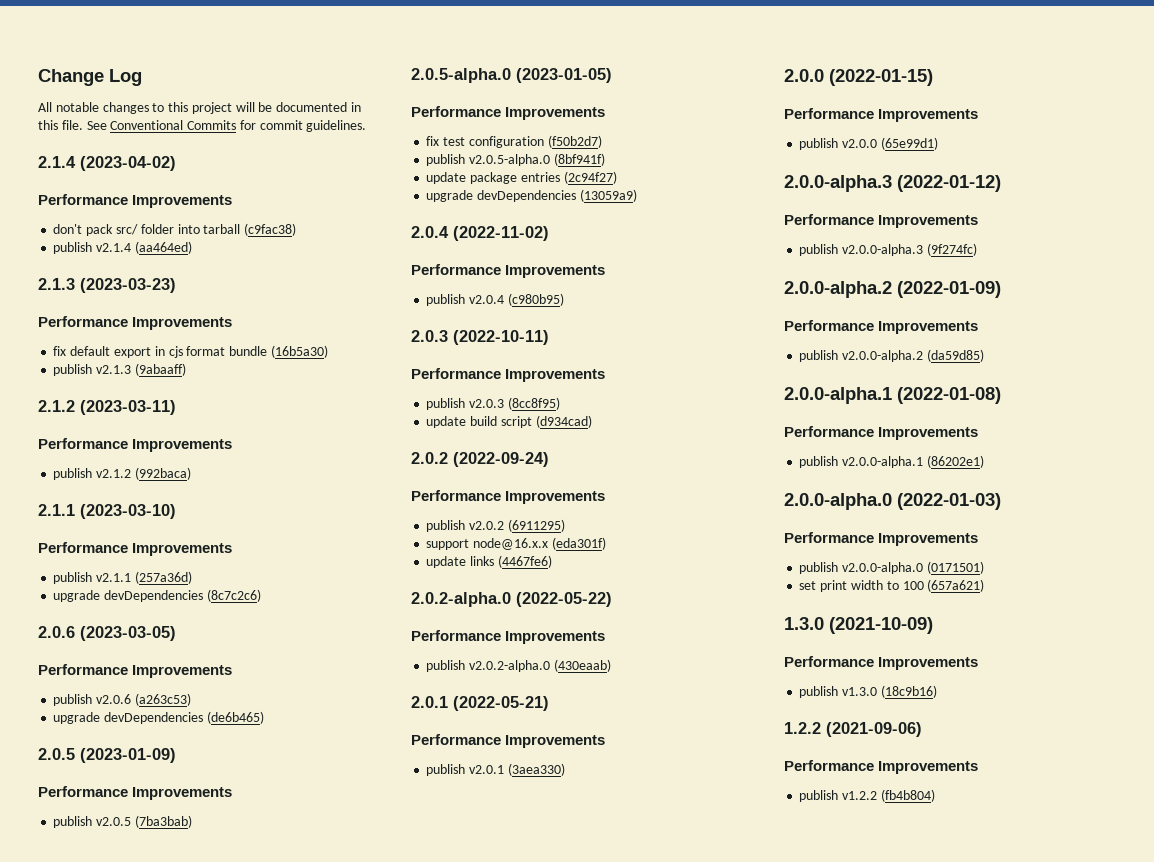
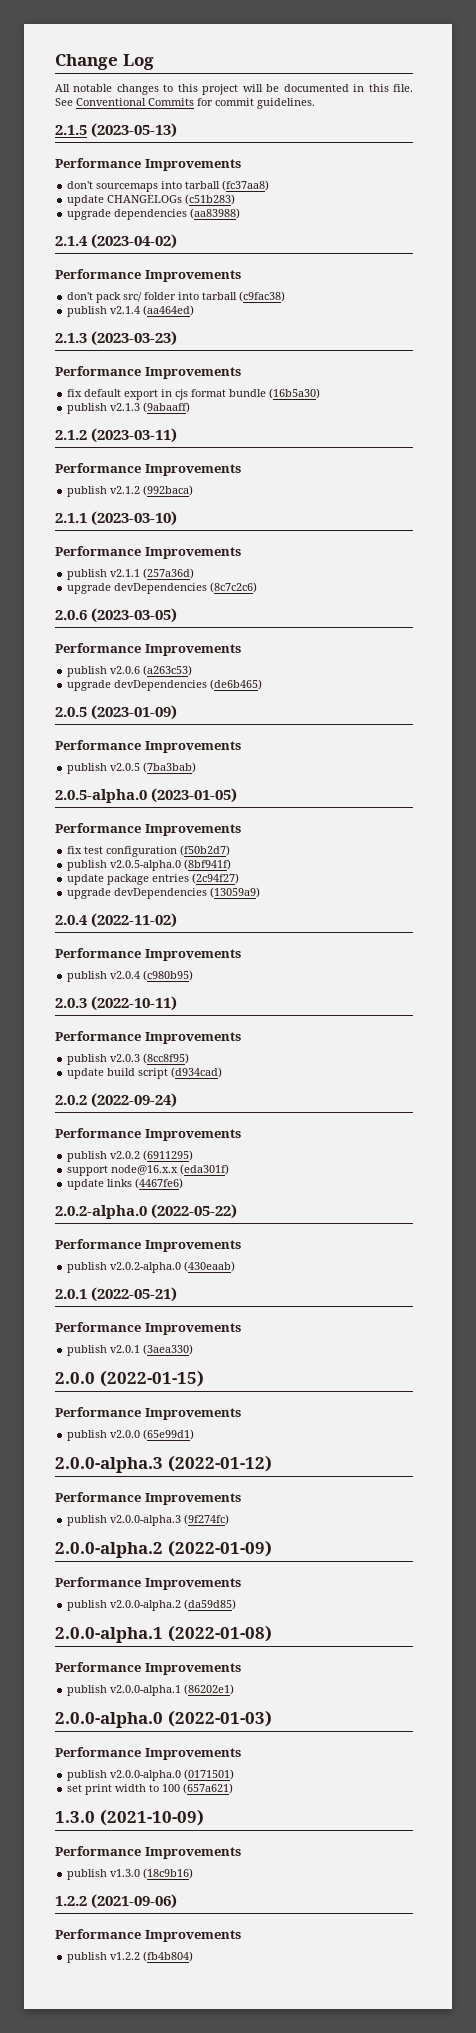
(367, 126) none -> [55,123,178,138] [55,158,241,171] [67,180,270,192] [67,194,236,206] [67,208,241,220] // 2.1.5 (2023-05-13) // Performance Improvements // don't sourcemaps into tarball (fc37aa8) // update CHANGELOGs (c51b283) // upgrade dependencies (aa83988)

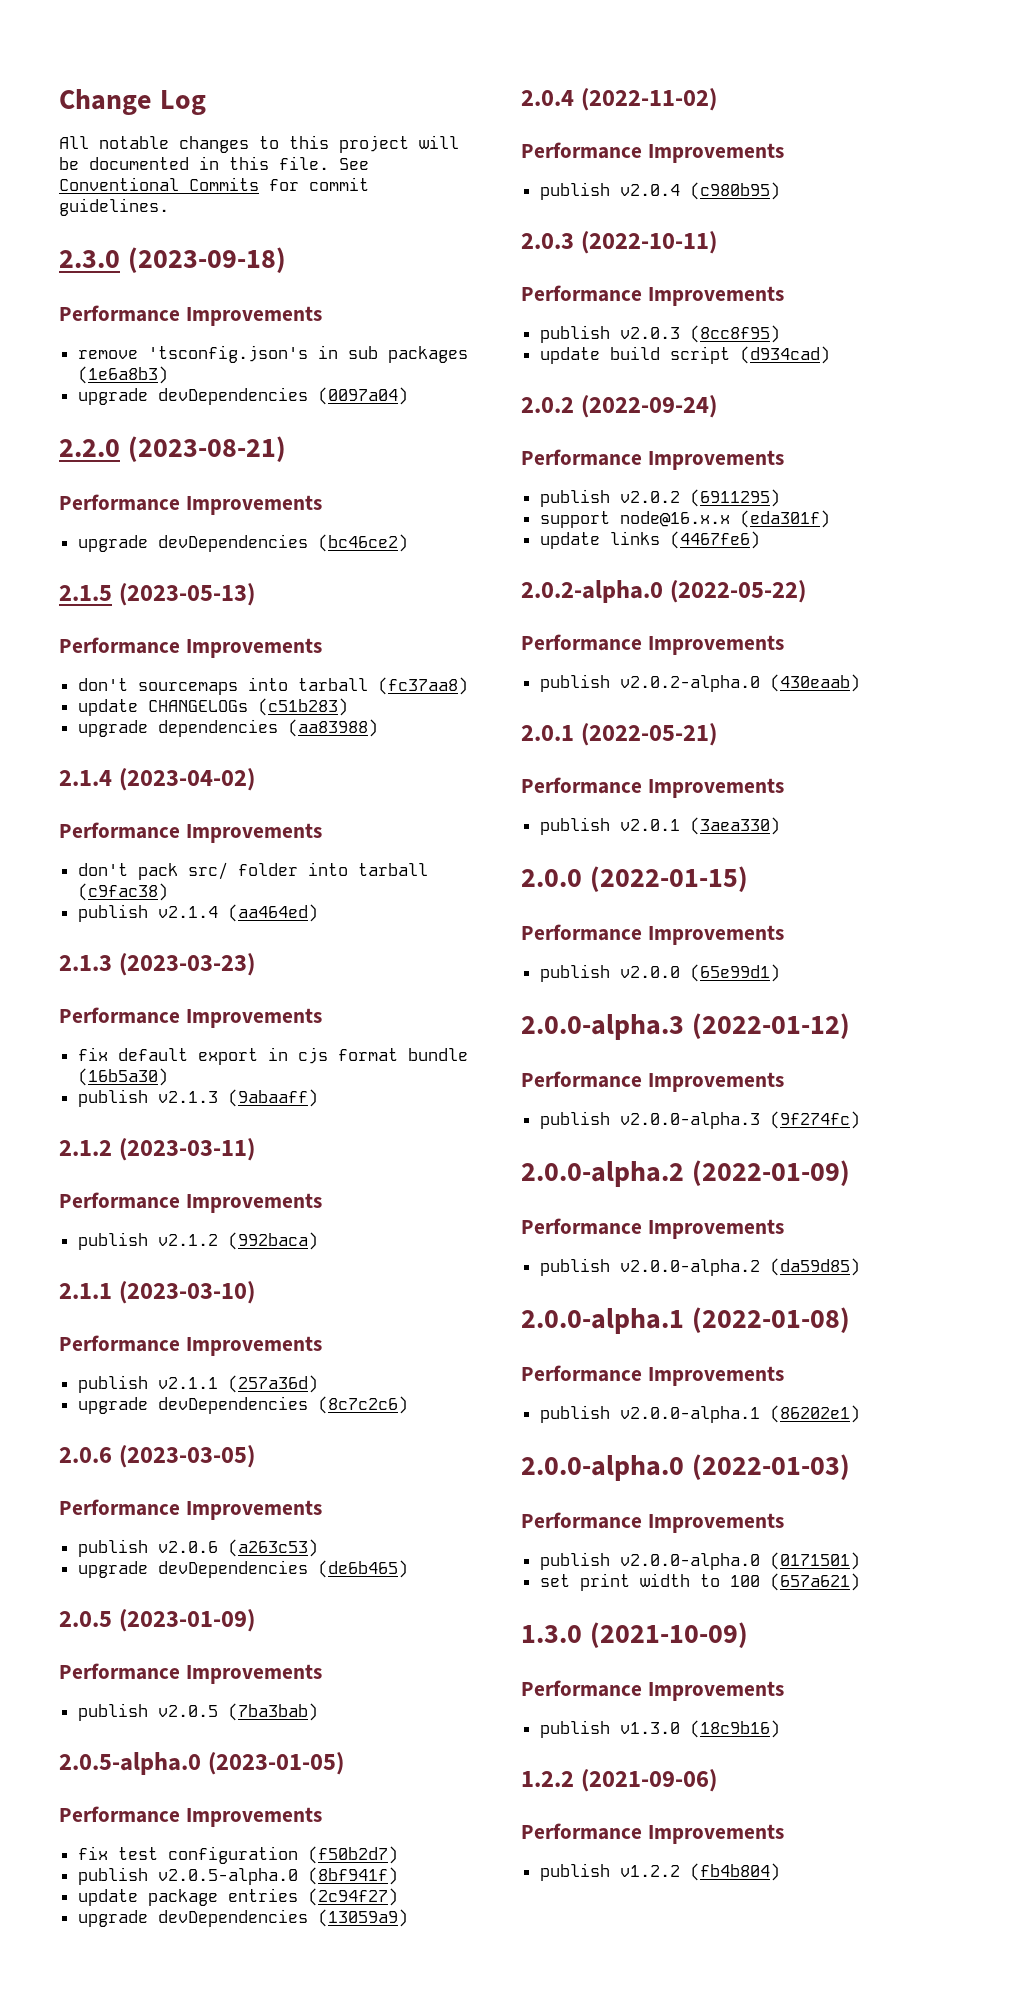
(315, 103) none -> [59,247,286,273] [59,305,322,326] [77,345,468,363] [77,366,168,384] [77,387,408,405] [59,436,286,462] [59,494,322,515] [77,534,408,552] // 2.3.0 (2023-09-18) // Performance Improvements // remove 'tsconfig.json's in sub packages (1e6a8b3) // upgrade devDependencies (0097a04) // 2.2.0 (2023-08-21) // Performance Improvements // upgrade devDependencies (bc46ce2)

